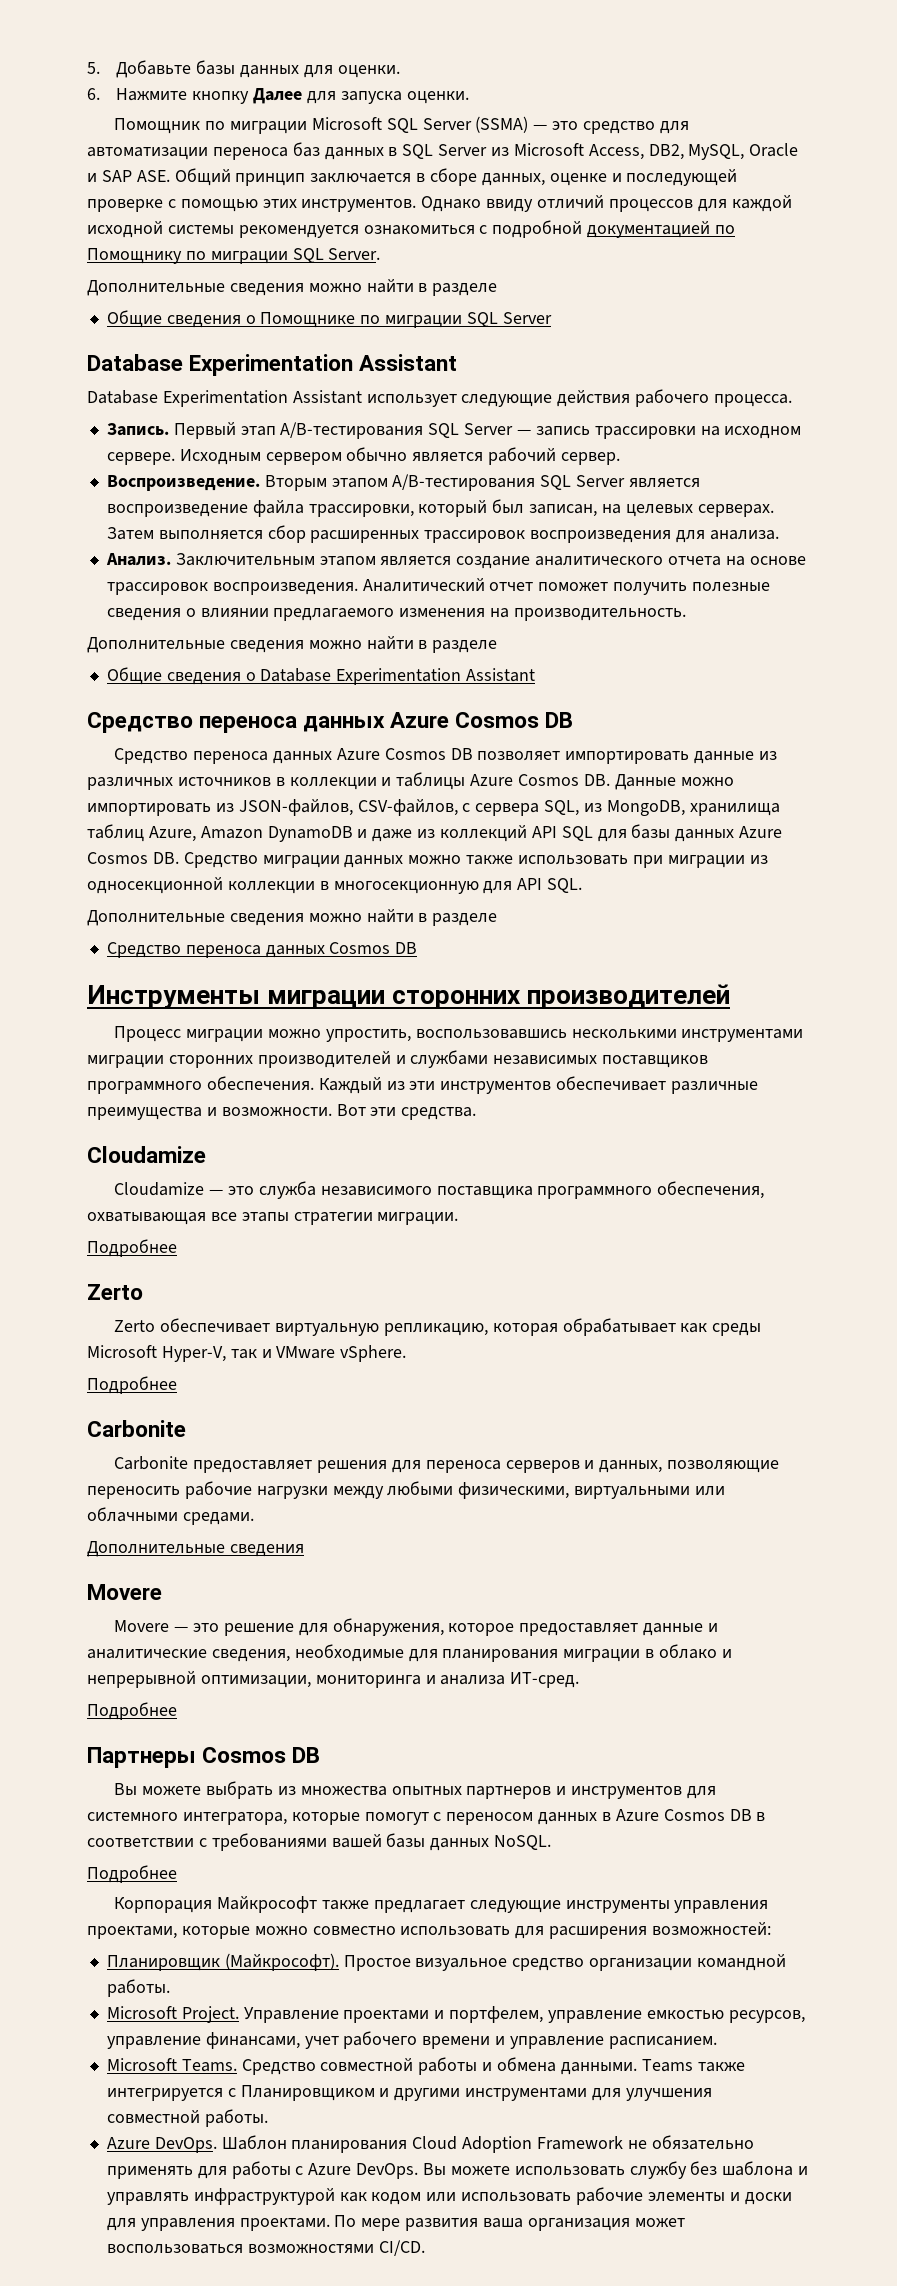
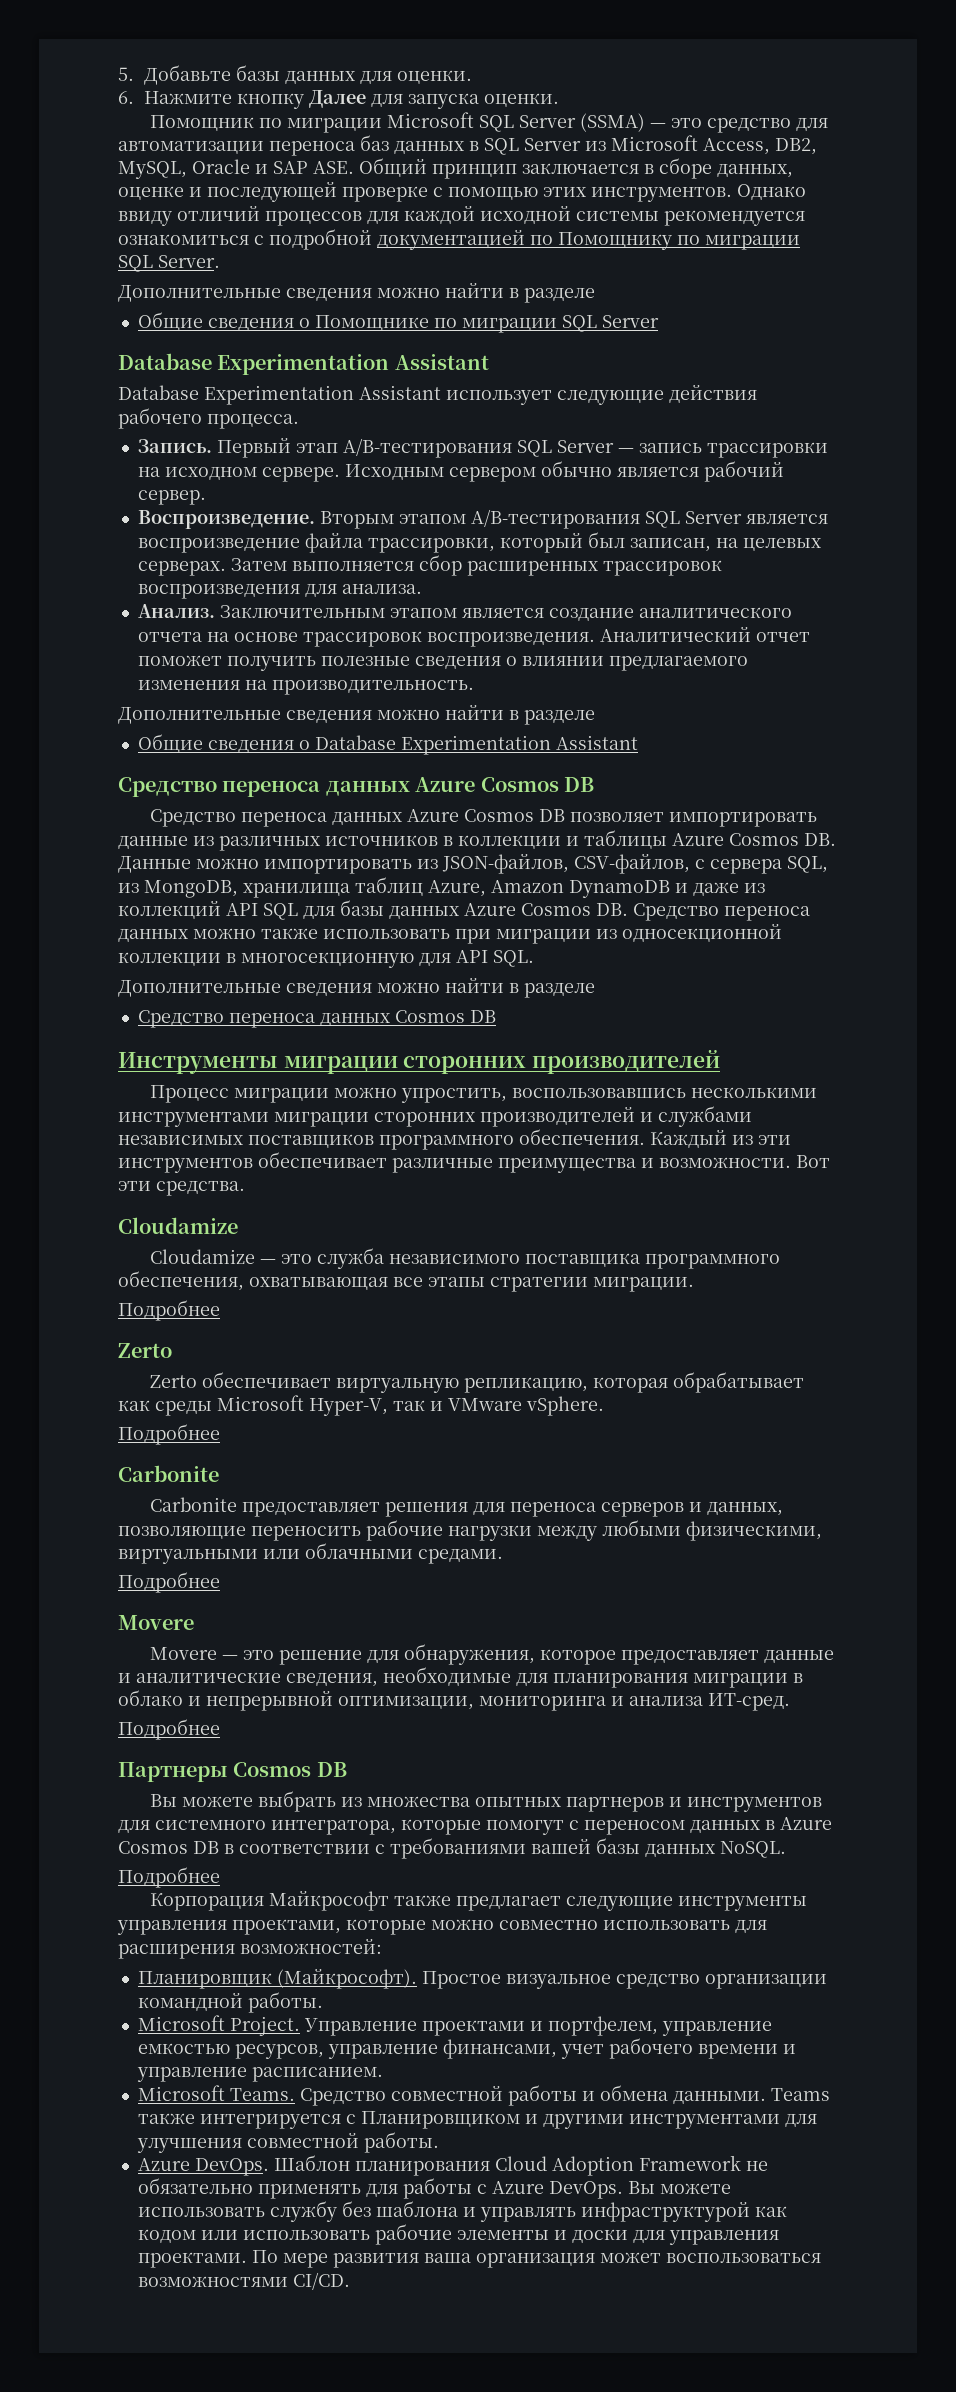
[262,855,340,868] миграции -> [724,906,810,921] переноса
[87,1541,304,1557] Дополнительные сведения -> [118,1572,220,1593] Подробнее

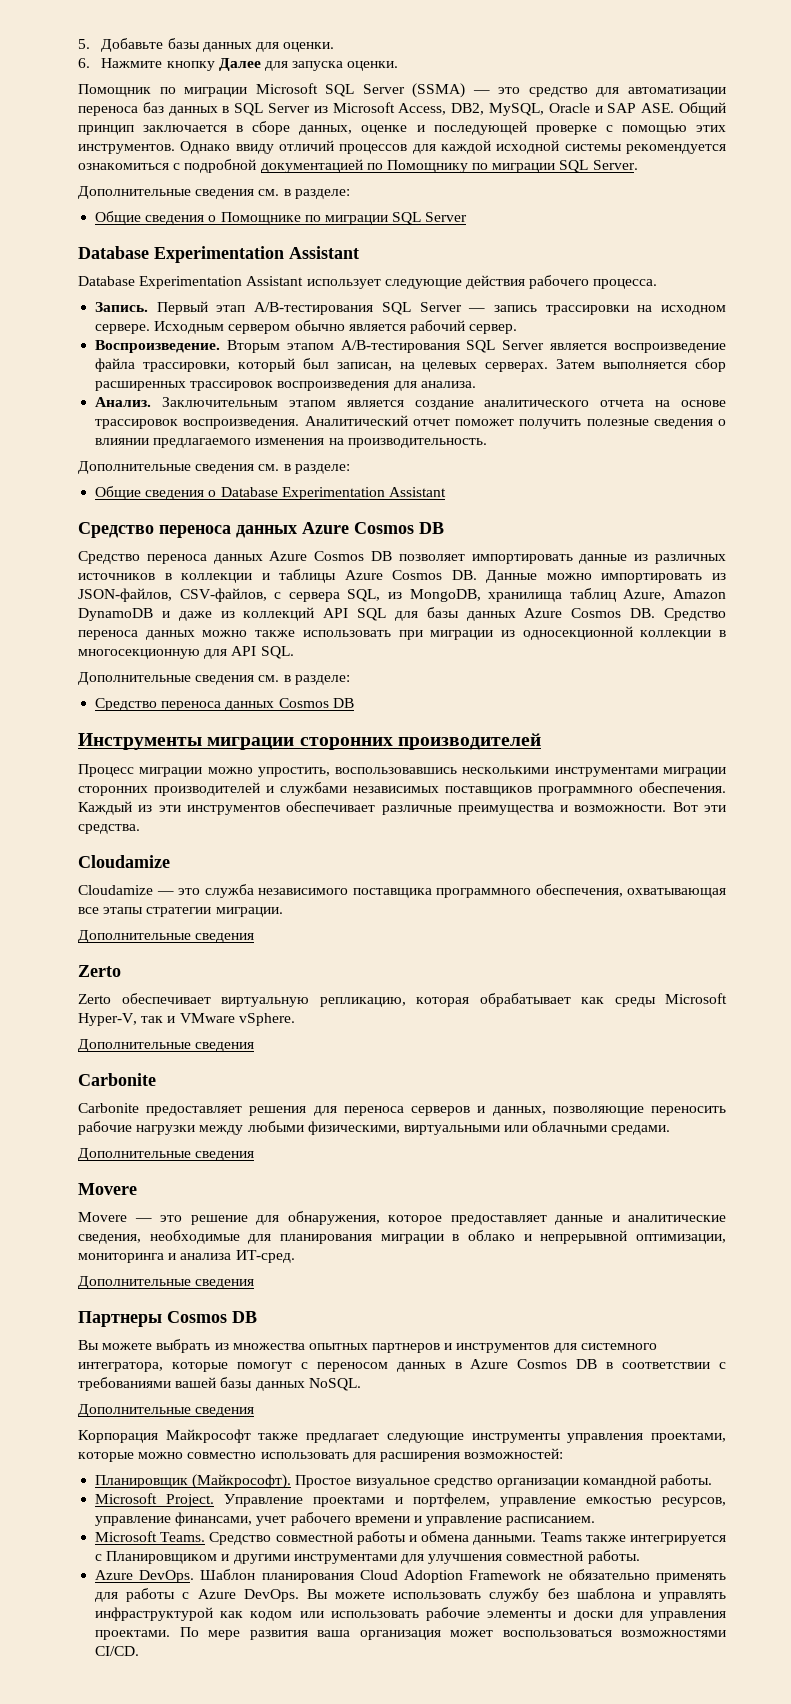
[377,283,595,303] можно найти в разделе -> [258,189,350,199] см. в разделе:
[377,705,595,725] можно найти в разделе -> [258,464,350,474] см. в разделе:
[377,978,595,998] можно найти в разделе -> [258,675,350,685] см. в разделе:
[118,1300,220,1321] Подробнее -> [78,930,255,943] Дополнительные сведения
[118,1424,220,1445] Подробнее -> [78,1039,255,1052] Дополнительные сведения
[118,1572,220,1593] Подробнее -> [78,1148,255,1161] Дополнительные сведения
[118,1719,220,1740] Подробнее -> [78,1276,255,1289] Дополнительные сведения
[118,1867,220,1888] Подробнее -> [78,1404,255,1417] Дополнительные сведения

